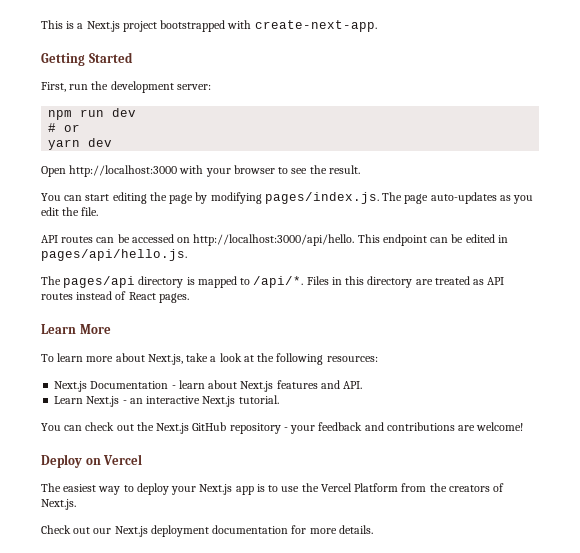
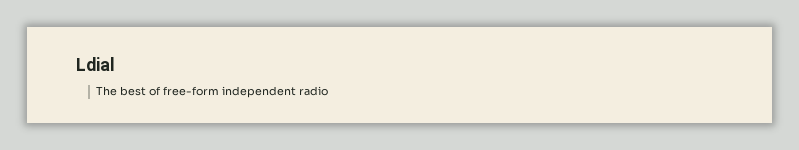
[41,20,377,32] [41,52,133,66] [41,81,211,93] [48,108,137,120] [48,123,81,132] [48,138,113,150] [41,165,360,177] [41,192,534,204] [41,207,99,216] [41,234,508,246] [41,249,187,261] [41,276,505,288] [41,291,189,303] [41,324,111,334] [41,353,378,365] [54,380,363,392] [54,395,279,407] [41,422,524,434] [41,454,143,468] [41,483,505,495] [41,499,76,510] [41,525,373,537] This is a Next.js project bootstrapped with create-next-app. // Getting Started // First, run the development server: // npm run dev // # or // yarn dev // Open http://localhost:3000 with your browser to see the result. // You can start editing the page by modifying pages/index.js. The page auto-updates as you edit the file. // API routes can be accessed on http://localhost:3000/api/hello. This endpoint can be edited in pages/api/hello.js. // The pages/api directory is mapped to /api/*. Files in this directory are treated as API routes instead of React pages. // Learn More // To learn more about Next.js, take a look at the following resources: // Next.js Documentation - learn about Next.js features and API. // Learn Next.js - an interactive Next.js tutorial. // You can check out the Next.js GitHub repository - your feedback and contributions are welcome! // Deploy on Vercel // The easiest way to deploy your Next.js app is to use the Vercel Platform from the creators of Next.js. // Check out our Next.js deployment documentation for more details. -> [76,57,115,71] [96,86,329,98] Ldial // The best of free-form independent radio

